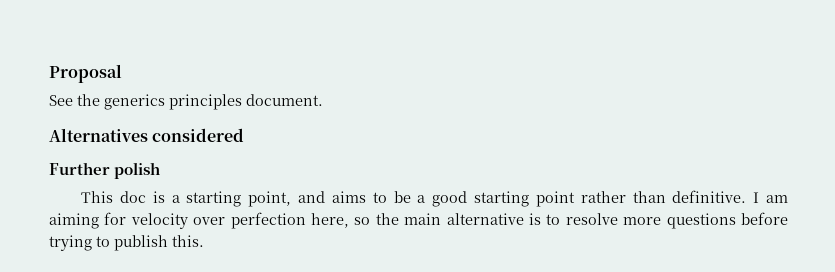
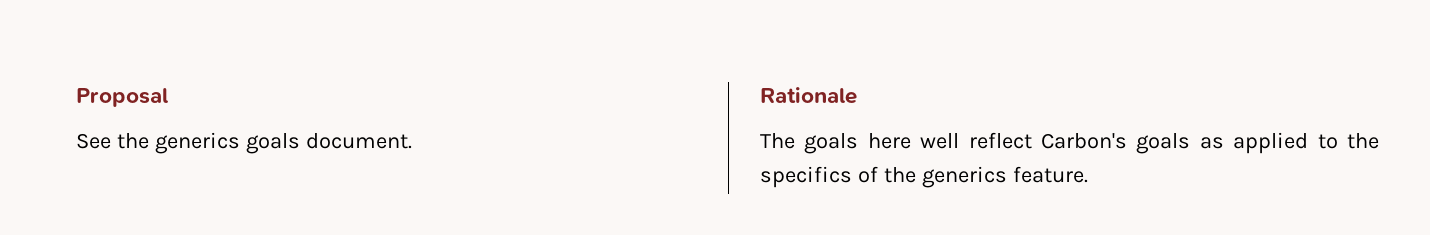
[169,94,242,110] principles -> [245,133,300,154] goals
[49,128,245,142] [49,162,161,179] [81,190,789,207] [49,212,788,229] [49,235,204,251] Alternatives considered // Further polish // This doc is a starting point, and aims to be a good starting point rather than definitive. I am aiming for velocity over perfection here, so the main alternative is to resolve more questions before trying to publish this. -> [760,87,857,104] [760,132,1379,154] [760,166,1088,188] Rationale // The goals here well reflect Carbon's goals as applied to the specifics of the generics feature.

